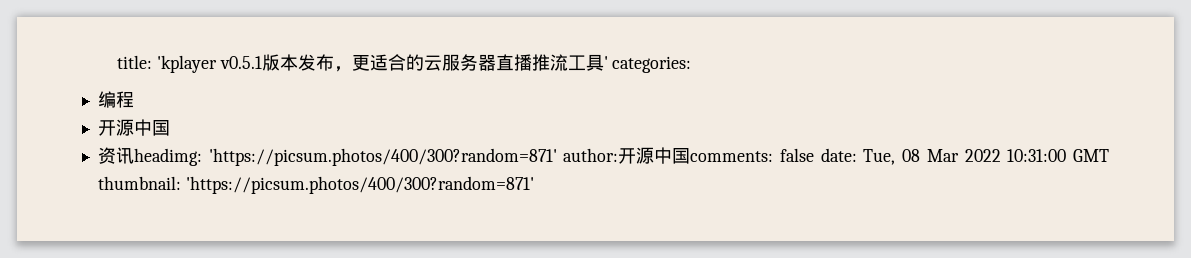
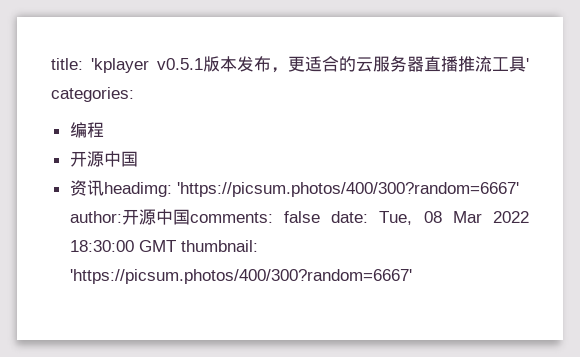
[208,148,557,166] 'https://picsum.photos/400/300?random=871' -> [176,182,519,197] 'https://picsum.photos/400/300?random=6667'
[1007,149,1067,162] 10:31:00 -> [69,240,134,252] 18:30:00
[185,176,534,194] 'https://picsum.photos/400/300?random=871' -> [69,269,412,284] 'https://picsum.photos/400/300?random=6667'

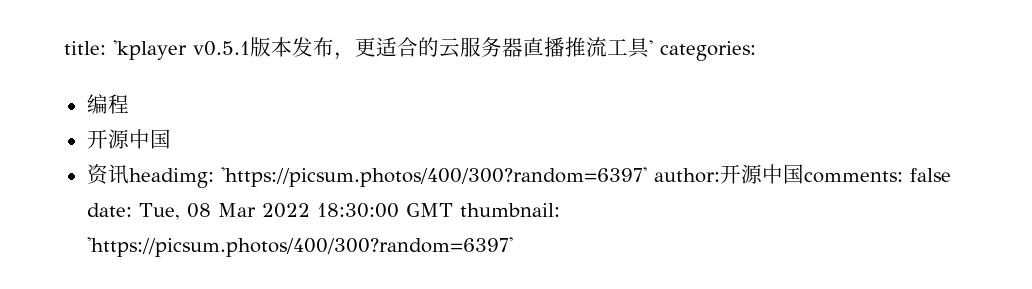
[176,182,519,197] 'https://picsum.photos/400/300?random=6667' -> [220,167,647,187] 'https://picsum.photos/400/300?random=6397'
[69,269,412,284] 'https://picsum.photos/400/300?random=6667' -> [86,237,513,257] 'https://picsum.photos/400/300?random=6397'

